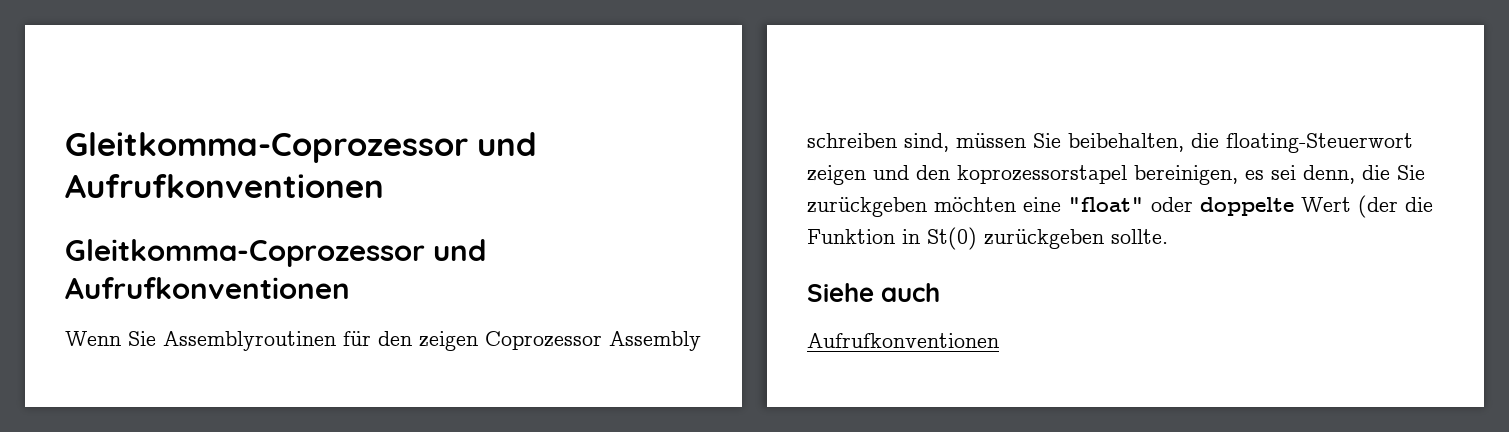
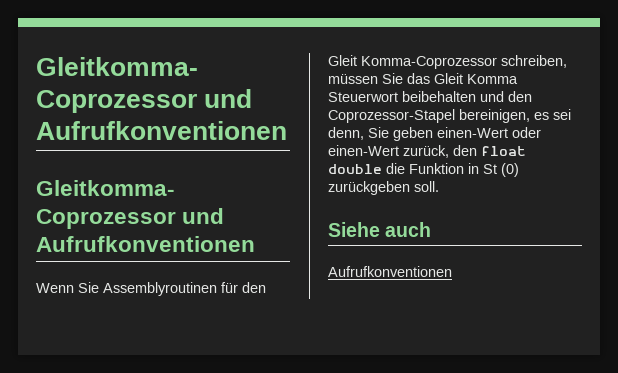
[419,331,701,351] [807,133,1413,153] [807,165,866,185] zeigen Coprozessor Assembly schreiben sind, müssen Sie beibehalten, die floating-Steuerwort zeigen -> [328,55,567,69] [328,73,518,84] [328,91,476,102] Gleit Komma-Coprozessor schreiben, müssen Sie das Gleit Komma Steuerwort beibehalten
[957,165,1127,184] koprozessorstapel -> [328,109,455,123] Coprozessor-Stapel
[1362,165,1425,180] [807,195,1433,218] [807,227,1168,250] die Sie zurückgeben möchten eine "float" oder doppelte Wert (der die Funktion in St(0) zurückgeben sollte. -> [368,127,541,141] [328,145,526,158] [328,163,519,177] [328,181,439,195] Sie geben einen-Wert oder einen-Wert zurück, den float double die Funktion in St (0) zurückgeben soll.

